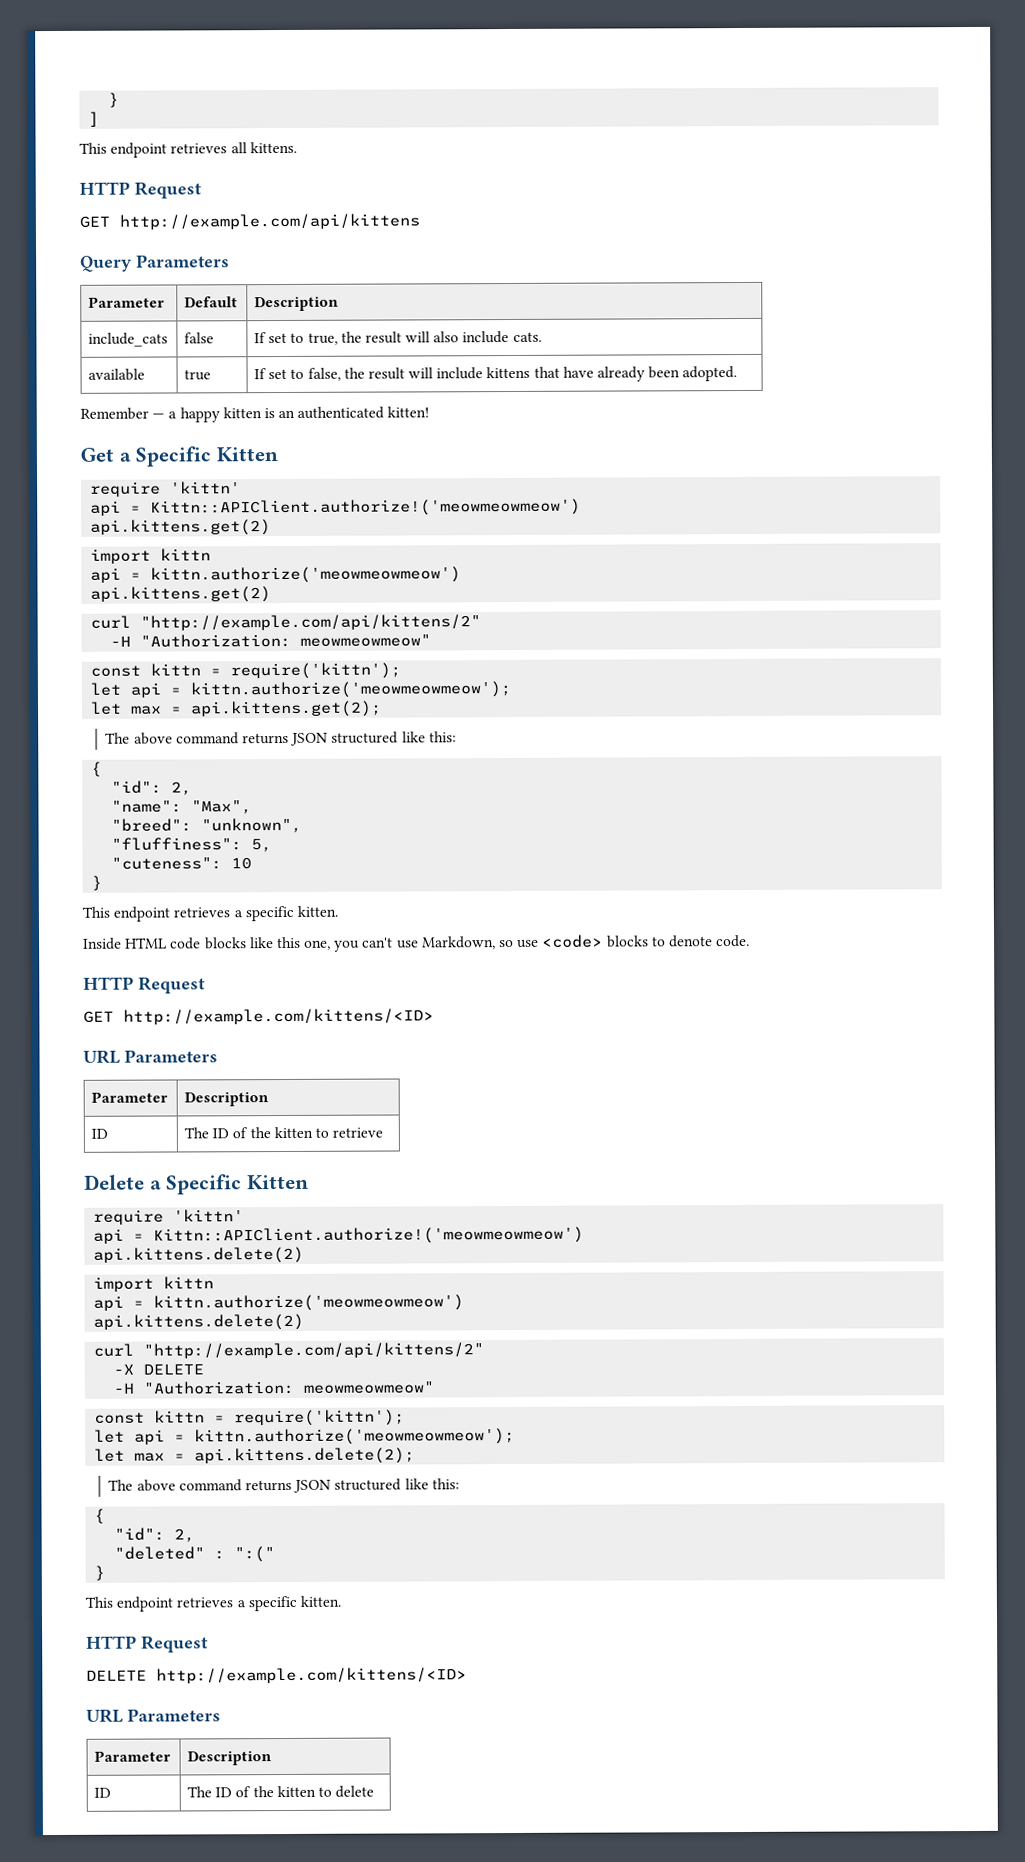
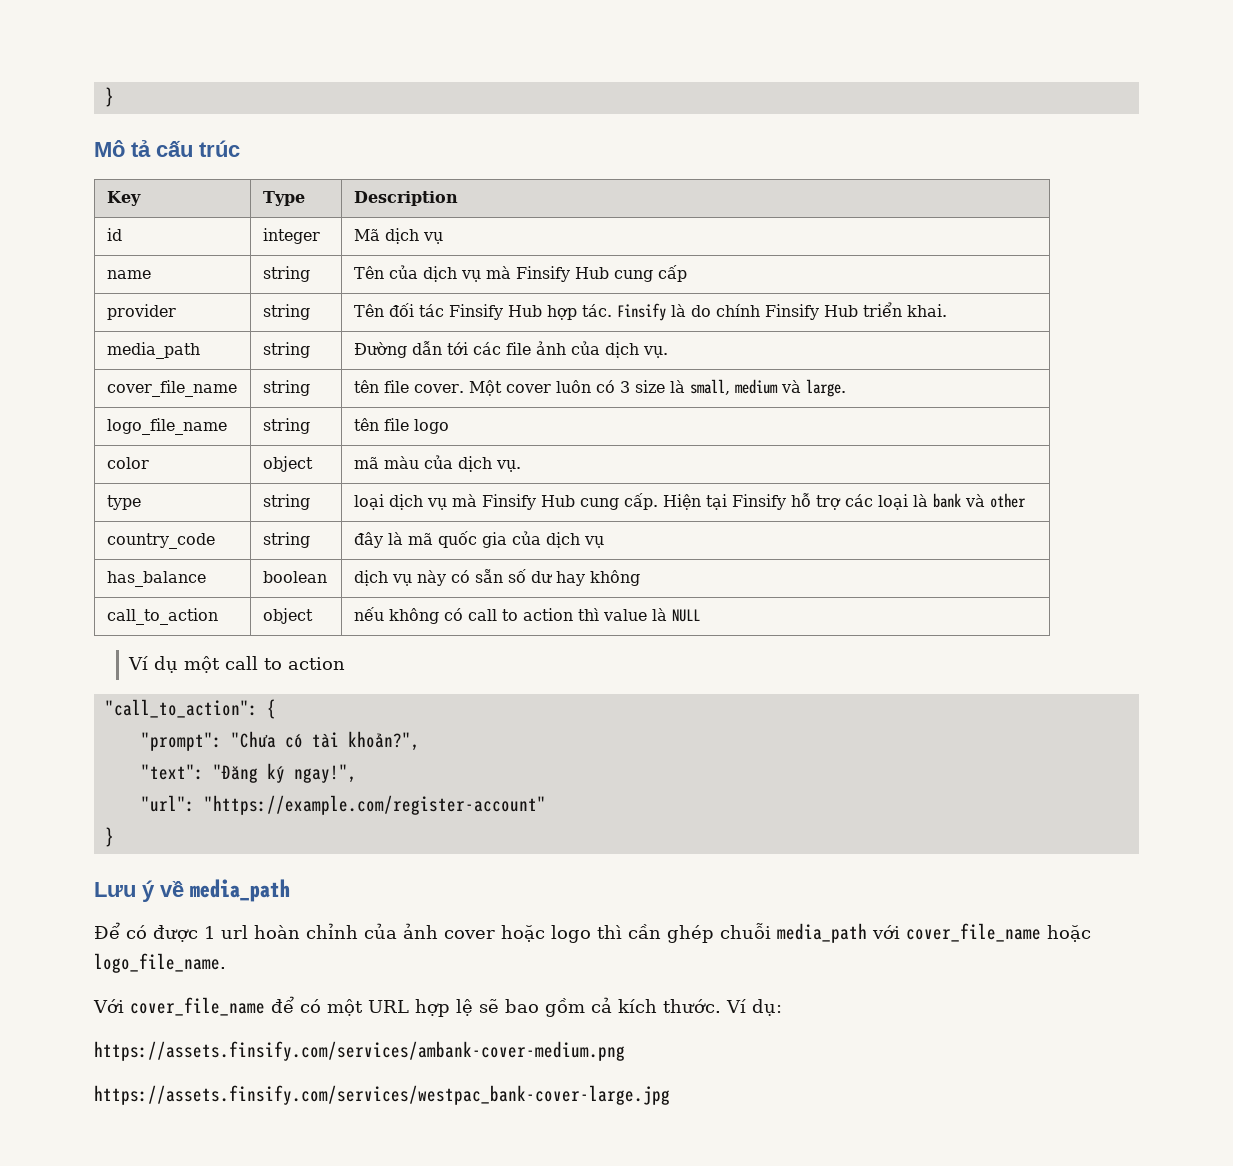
[108,92,120,108] [88,111,100,127] [79,141,297,158] [79,181,202,199] [79,213,420,230] [80,254,230,272] [88,296,166,308] [184,296,239,308] [254,296,340,312] [88,332,169,347] [184,332,215,344] [254,331,542,345] [88,368,146,381] [184,369,212,381] [254,366,738,382] [80,406,430,423] [80,446,279,467] [90,481,242,497] [90,498,582,517] [90,519,272,536] [90,548,212,564] [90,566,462,584] [90,586,272,603] [90,614,482,631] [110,633,432,648] [90,662,402,680] [90,681,512,699] [90,700,383,718] [105,731,457,746] [91,761,103,777] [111,780,193,796] [111,800,253,815] [111,817,303,834] [111,837,273,853] [111,857,253,870] [91,875,103,891] [82,905,338,922] [83,934,751,952] [83,976,206,994] [83,1008,434,1025] [83,1049,218,1064] [91,1091,169,1103] [184,1092,270,1107] [91,1128,109,1139] [184,1126,384,1139] [84,1174,310,1195] [93,1209,245,1225] [93,1226,585,1245] [93,1246,305,1264] [93,1276,215,1292] [93,1294,465,1312] [93,1313,305,1331] [93,1342,485,1359] [113,1363,205,1375] [113,1380,436,1395] [94,1409,406,1427] [94,1427,516,1446] [94,1447,416,1465] [108,1478,460,1493] [94,1508,106,1524] [114,1527,196,1543] [114,1546,276,1563] [94,1565,106,1581] [85,1595,341,1612] [86,1635,209,1653] [86,1667,467,1684] [86,1708,221,1723] [94,1750,172,1762] [187,1751,273,1766] [94,1787,112,1798] [187,1785,375,1798] } // ] // This endpoint retrieves all kittens. // HTTP Request // GET http://example.com/api/kittens // Query Parameters // Parameter | Default | Description // include_cats | false | If set to true, the result will also include cats. // available | true | If set to false, the result will include kittens that have already been adopted. // Remember — a happy kitten is an authenticated kitten! // Get a Specific Kitten // require 'kittn' // api = Kittn::APIClient.authorize!('meowmeowmeow') // api.kittens.get(2) // import kittn // api = kittn.authorize('meowmeowmeow') // api.kittens.get(2) // curl "http://example.com/api/kittens/2" // -H "Authorization: meowmeowmeow" // const kittn = require('kittn'); // let api = kittn.authorize('meowmeowmeow'); // let max = api.kittens.get(2); // The above command returns JSON structured like this: // { // "id": 2, // "name": "Max", // "breed": "unknown", // "fluffiness": 5, // "cuteness": 10 // } // This endpoint retrieves a specific kitten. // Inside HTML code blocks like this one, you can't use Markdown, so use <code> blocks to denote code. // HTTP Request // GET http://example.com/kittens/<ID> // URL Parameters // Parameter | Description // ID | The ID of the kitten to retrieve // Delete a Specific Kitten // require 'kittn' // api = Kittn::APIClient.authorize!('meowmeowmeow') // api.kittens.delete(2) // import kittn // api = kittn.authorize('meowmeowmeow') // api.kittens.delete(2) // curl "http://example.com/api/kittens/2" // -X DELETE // -H "Authorization: meowmeowmeow" // const kittn = require('kittn'); // let api = kittn.authorize('meowmeowmeow'); // let max = api.kittens.delete(2); // The above command returns JSON structured like this: // { // "id": 2, // "deleted" : ":(" // } // This endpoint retrieves a specific kitten. // HTTP Request // DELETE http://example.com/kittens/<ID> // URL Parameters // Parameter | Description // ID | The ID of the kitten to delete -> [104,87,114,107] [94,140,240,157] [106,191,141,206] [262,191,305,206] [353,191,458,206] [106,228,122,241] [262,228,320,244] [353,228,443,244] [106,270,151,279] [262,266,310,282] [353,265,687,282] [106,304,176,320] [262,304,310,320] [353,302,947,321] [106,342,200,359] [262,342,310,358] [353,341,668,358] [106,380,237,397] [262,380,310,396] [353,379,846,397] [106,418,227,435] [262,418,310,434] [353,418,449,434] [106,457,149,469] [262,456,313,472] [353,455,521,472] [106,495,141,510] [262,494,310,510] [353,493,1026,510] [106,533,215,549] [262,532,310,548] [353,531,604,548] [106,571,206,587] [262,571,327,583] [353,569,640,586] [106,608,218,625] [262,608,313,624] [353,607,700,624] [128,656,346,673] [104,699,276,719] [140,731,420,751] [140,763,357,783] [140,795,546,815] [104,827,114,847] [94,879,290,902] [94,922,1091,943] [94,953,226,973] [93,996,782,1017] [94,1041,625,1061] [94,1085,670,1105] } // Mô tả cấu trúc // Key | Type | Description // id | integer | Mã dịch vụ // name | string | Tên của dịch vụ mà Finsify Hub cung cấp // provider | string | Tên đối tác Finsify Hub hợp tác. Finsify là do chính Finsify Hub triển khai. // media_path | string | Đường dẫn tới các file ảnh của dịch vụ. // cover_file_name | string | tên file cover. Một cover luôn có 3 size là small, medium và large. // logo_file_name | string | tên file logo // color | object | mã màu của dịch vụ. // type | string | loại dịch vụ mà Finsify Hub cung cấp. Hiện tại Finsify hỗ trợ các loại là bank và other // country_code | string | đây là mã quốc gia của dịch vụ // has_balance | boolean | dịch vụ này có sẵn số dư hay không // call_to_action | object | nếu không có call to action thì value là NULL // Ví dụ một call to action // "call_to_action": { // "prompt": "Chưa có tài khoản?", // "text": "Đăng ký ngay!", // "url": "https://example.com/register-account" // } // Lưu ý về media_path // Để có được 1 url hoàn chỉnh của ảnh cover hoặc logo thì cần ghép chuỗi media_path với cover_file_name hoặc logo_file_name. // Với cover_file_name để có một URL hợp lệ sẽ bao gồm cả kích thước. Ví dụ: // https://assets.finsify.com/services/ambank-cover-medium.png // https://assets.finsify.com/services/westpac_bank-cover-large.jpg

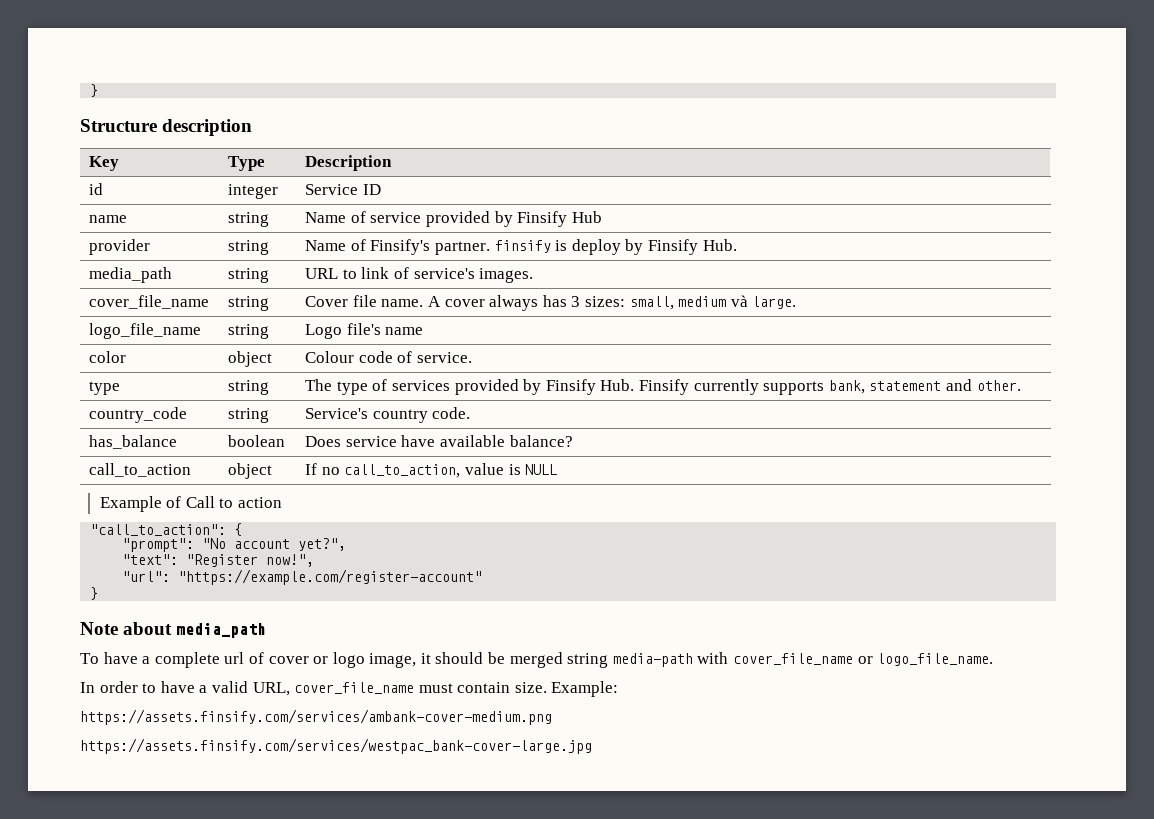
[104,87,114,107] [94,140,240,157] } // Mô tả cấu trúc -> [90,84,99,97] [80,119,253,136] } // Structure description
[353,228,443,244] Mã dịch vụ -> [305,184,381,195] Service ID
[353,265,687,282] Tên của dịch vụ mà Finsify Hub cung cấp -> [305,211,602,227] Name of service provided by Finsify Hub
[353,302,947,321] [106,342,200,359] [262,342,310,358] [353,341,668,358] [106,380,237,397] [262,380,310,396] [353,380,685,396] Tên đối tác Finsify Hub hợp tác. Finsify là do chính Finsify Hub triển khai. // media_path | string | Đường dẫn tới các file ảnh của dịch vụ. // cover_file_name | string | tên file cover. Một cover luôn có 3 size là -> [305,239,737,255] [89,267,173,283] [228,268,270,283] [305,267,534,283] [89,295,210,309] [228,296,270,311] [305,295,626,311] Name of Finsify's partner. finsify is deploy by Finsify Hub. // media_path | string | URL to link of service's images. // cover_file_name | string | Cover file name. A cover always has 3 sizes:
[353,418,449,434] tên file logo -> [305,323,424,339] Logo file's name
[353,455,521,472] [106,495,141,510] [262,494,310,510] [353,493,1026,510] [106,533,215,549] [262,532,310,548] [353,531,604,548] [106,571,206,587] [262,571,327,583] [353,569,640,586] [106,608,218,625] [262,608,313,624] [353,607,700,624] [128,656,259,673] mã màu của dịch vụ. // type | string | loại dịch vụ mà Finsify Hub cung cấp. Hiện tại Finsify hỗ trợ các loại là bank và other // country_code | string | đây là mã quốc gia của dịch vụ // has_balance | boolean | dịch vụ này có sẵn số dư hay không // call_to_action | object | nếu không có call to action thì value là NULL // Ví dụ một call -> [305,351,473,363] [89,381,121,395] [228,380,270,395] [305,379,1021,395] [89,407,188,423] [228,408,270,423] [305,407,471,423] [89,435,178,449] [228,435,286,447] [305,435,573,447] [89,463,192,477] [228,463,273,479] [305,463,558,478] [99,496,215,512] Colour code of service. // type | string | The type of services provided by Finsify Hub. Finsify currently supports bank, statement and other. // country_code | string | Service's country code. // has_balance | boolean | Does service have available balance? // call_to_action | object | If no call_to_action, value is NULL // Example of Call
[230,731,420,751] [140,763,357,783] [140,795,546,815] [104,827,114,847] [94,879,290,902] [94,922,1091,943] [94,953,226,973] [93,996,782,1017] "Chưa có tài khoản?", // "text": "Đăng ký ngay!", // "url": "https://example.com/register-account" // } // Lưu ý về media_path // Để có được 1 url hoàn chỉnh của ảnh cover hoặc logo thì cần ghép chuỗi media_path với cover_file_name hoặc logo_file_name. // Với cover_file_name để có một URL hợp lệ sẽ bao gồm cả kích thước. Ví dụ: -> [202,538,347,551] [122,554,315,567] [122,569,483,585] [90,587,99,600] [80,622,267,638] [80,652,994,668] [80,681,619,697] "No account yet?", // "text": "Register now!", // "url": "https://example.com/register-account" // } // Note about media_path // To have a complete url of cover or logo image, it should be merged string media-path with cover_file_name or logo_file_name. // In order to have a valid URL, cover_file_name must contain size. Example:

